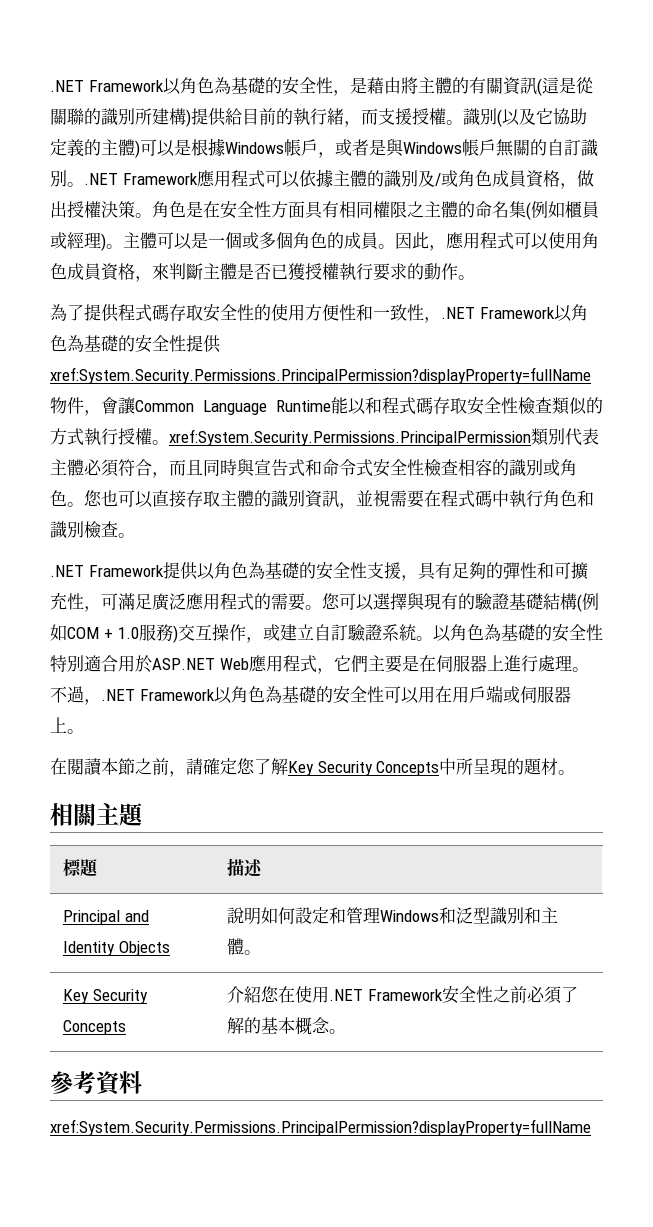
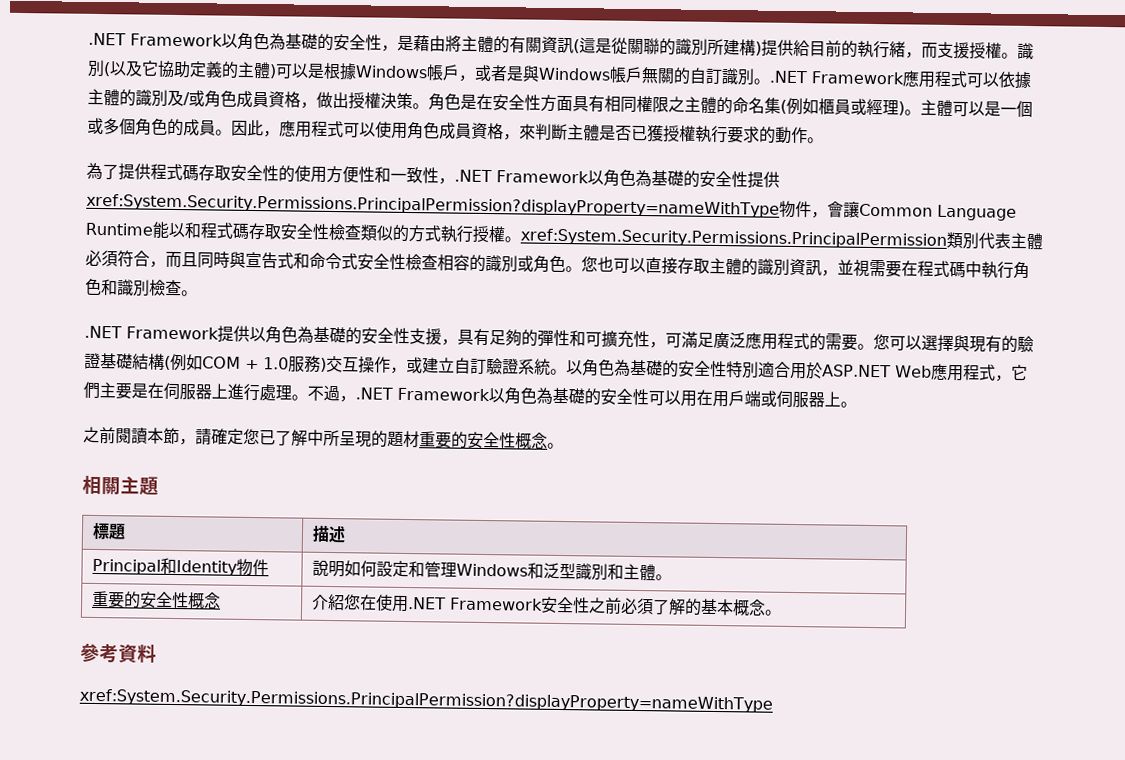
[50,367,591,384] xref:System.Security.Permissions.PrincipalPermission?displayProperty=fullName -> [86,193,780,218] xref:System.Security.Permissions.PrincipalPermission?displayProperty=nameWithType
[50,758,67,775] 在 -> [83,426,116,445] 之前
[135,758,169,775] 之前 -> (180, 436) none
[254,758,559,776] 了解Key Security Concepts中所呈現的題材 -> [259,429,548,450] 已了解中所呈現的題材重要的安全性概念
[124,910,149,922] [63,941,170,956] and Identity Objects -> [159,557,269,577] 和Identity物件
[63,989,148,1004] [63,1020,127,1035] Key Security Concepts -> [91,590,221,610] 重要的安全性概念
[50,1119,591,1136] xref:System.Security.Permissions.PrincipalPermission?displayProperty=fullName -> [79,688,773,713] xref:System.Security.Permissions.PrincipalPermission?displayProperty=nameWithType

